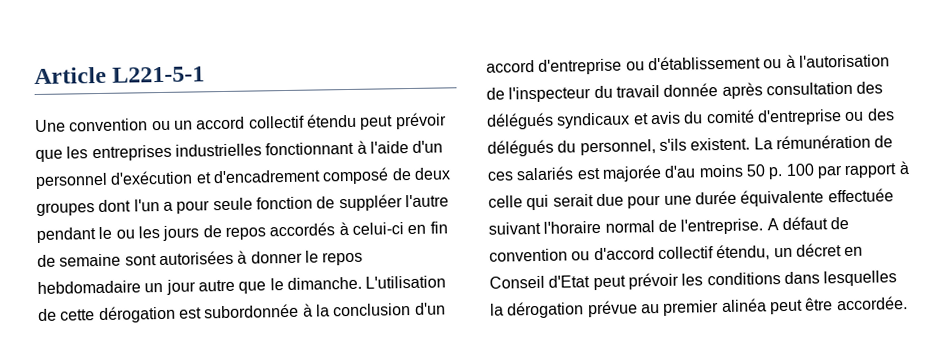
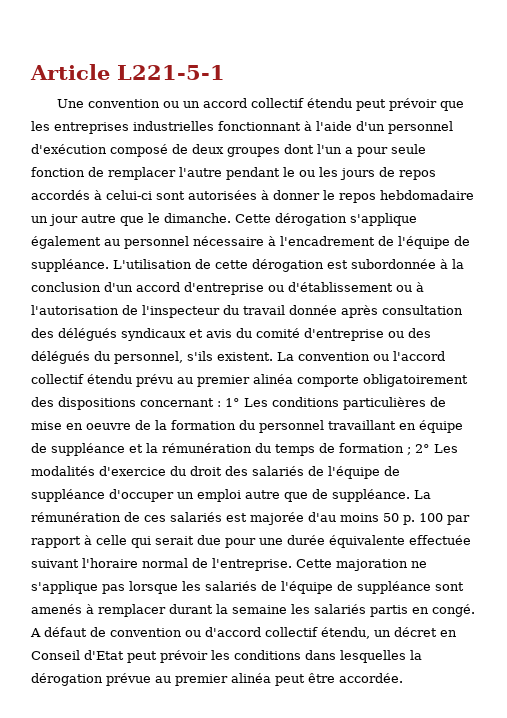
[195,169,321,184] et d'encadrement -> (107, 149) none
[338,194,403,212] suppléer -> [108,167,176,180] remplacer
[407,221,448,235] [37,253,122,268] en fin de semaine -> (152, 195) none
(362, 283) none -> [235,213,417,226] [31,236,470,249] [31,259,109,272] Cette dérogation s'applique également au personnel nécessaire à l'encadrement de l'équipe de suppléance.
(773, 143) none -> [298,351,445,361] [31,374,468,387] [31,397,446,410] [31,420,463,433] [31,443,458,456] [31,466,400,479] [31,489,431,502] convention ou l'accord collectif étendu prévu au premier alinéa comporte obligatoirement des dispositions concernant : 1° Les conditions particulières de mise en oeuvre de la formation du personnel travaillant en équipe de suppléance et la rémunération du temps de formation ; 2° Les modalités d'exercice du droit des salariés de l'équipe de suppléance d'occuper un emploi autre que de suppléance. La
(764, 226) none -> [296,559,427,571] [31,581,464,594] [31,604,475,617] Cette majoration ne s'applique pas lorsque les salariés de l'équipe de suppléance sont amenés à remplacer durant la semaine les salariés partis en congé.

